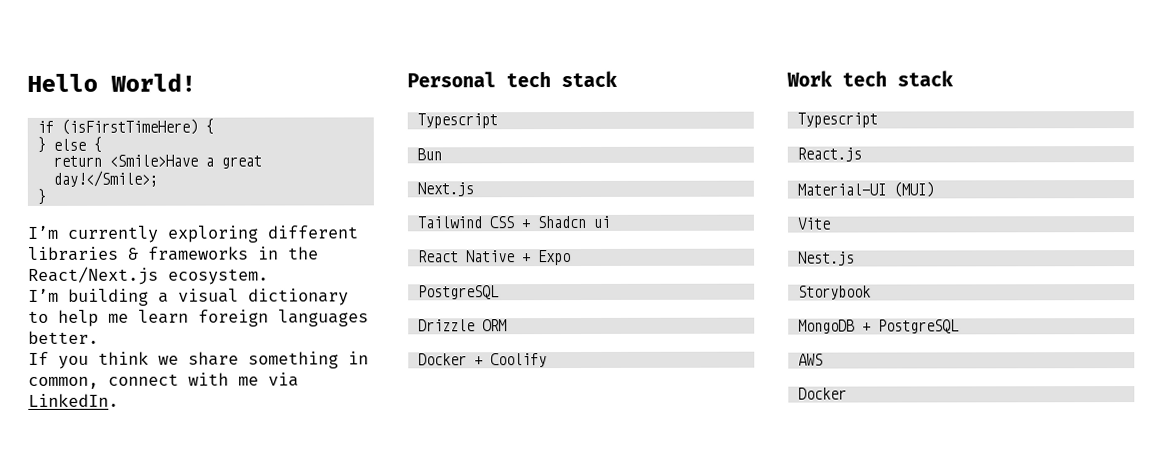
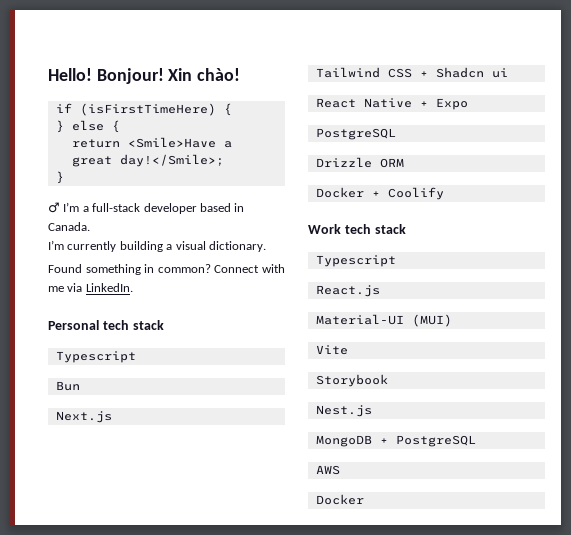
[27,73,196,92] Hello World! -> [48,68,241,84] Hello! Bonjour! Xin chào!
[27,225,359,243] [28,246,319,261] [28,266,269,285] [28,288,349,306] [28,309,369,327] [28,330,99,344] [28,351,369,369] [28,373,179,389] I’m currently exploring different libraries & frameworks in the React/Next.js ecosystem. // I’m building a visual dictionary to help me learn foreign languages better. // If you think we share something in common, connect -> [48,202,245,214] [48,222,90,231] [48,240,266,252] [48,264,260,275] ♂ I’m a full-stack developer based in Canada. // I’m currently building a visual dictionary. // Found something in common? Connect
(830, 223) none -> [315,374,388,387] // Storybook
[797,285,871,300] // Storybook -> (372, 411) none

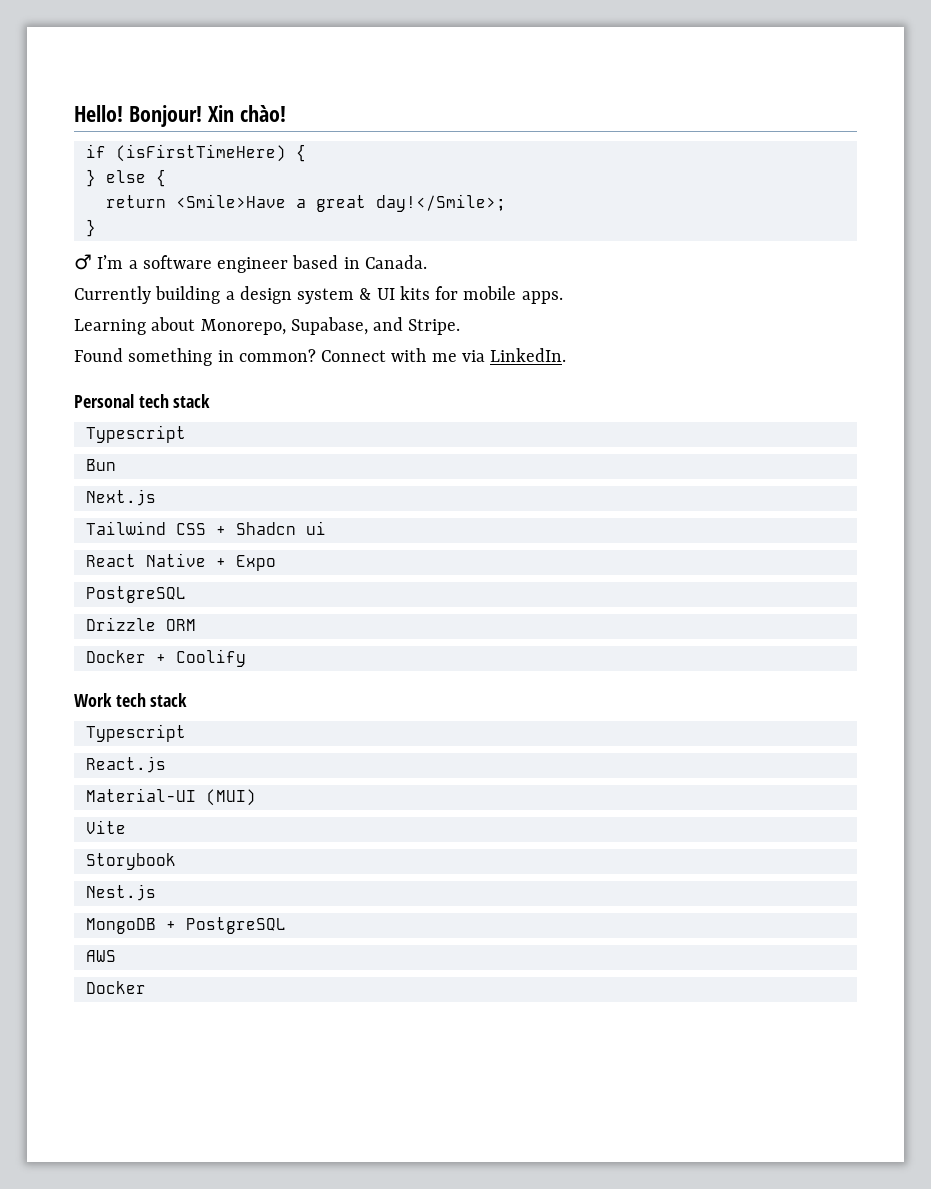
[92,203,197,214] full-stack developer -> [142,255,289,273] software engineer
[48,240,266,252] I’m currently building a visual dictionary. -> [74,286,563,304] [74,317,461,335] Currently building a design system & UI kits for mobile apps. // Learning about Monorepo, Supabase, and Stripe.

